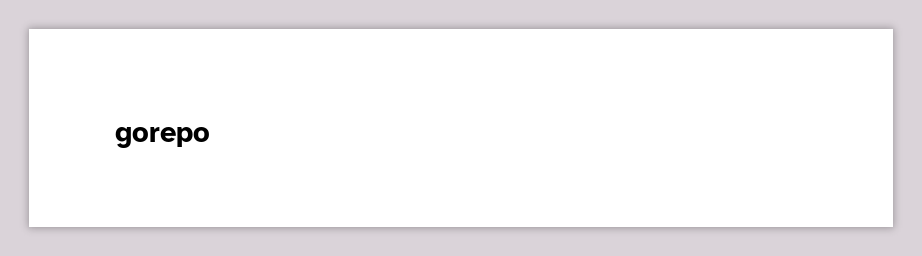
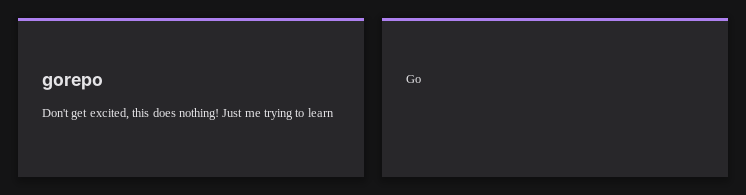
(210, 137) none -> [42,108,334,120] [406,75,421,83] // Don't get excited, this does nothing! Just me trying to learn Go

